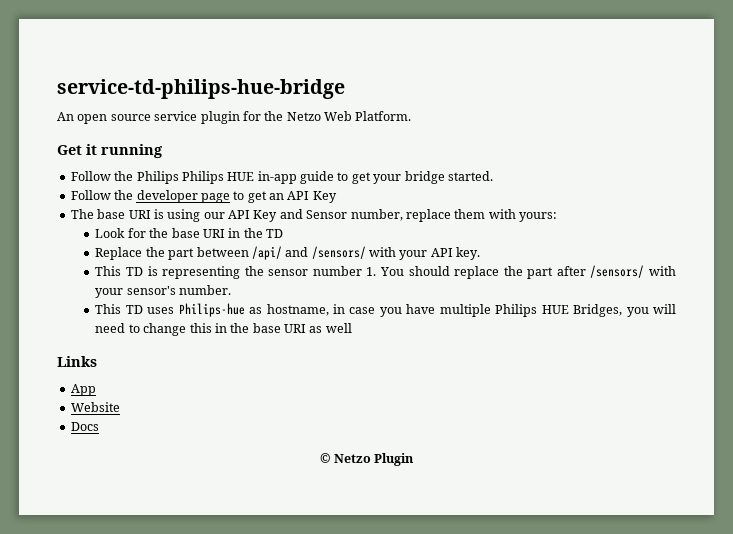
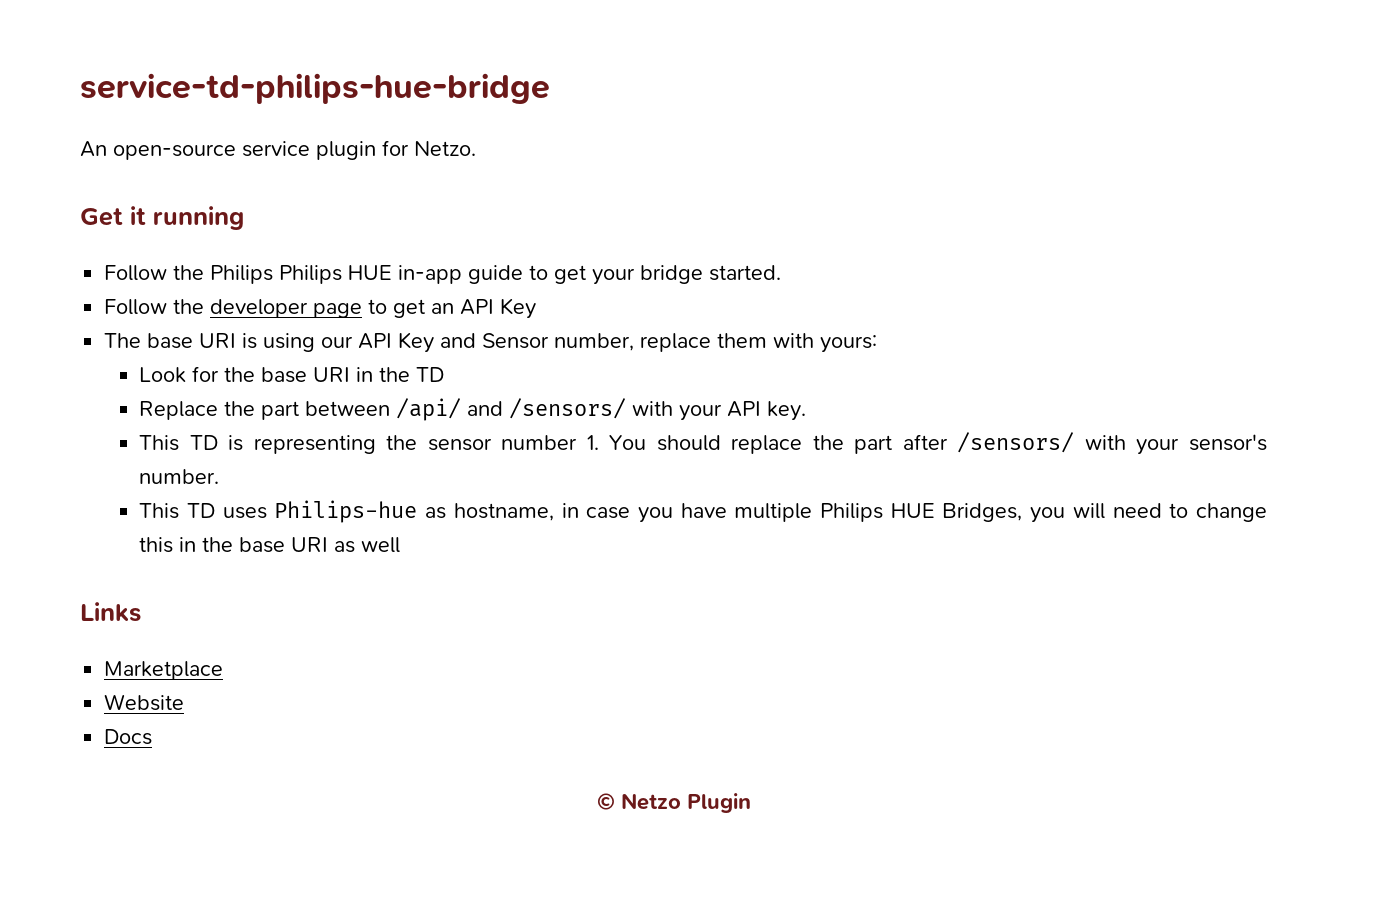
[77,114,151,124] open source -> [113,144,236,160] open-source
[264,111,412,121] the Netzo Web Platform. -> [414,141,476,156] Netzo.
[70,384,96,396] App -> [104,661,224,680] Marketplace

